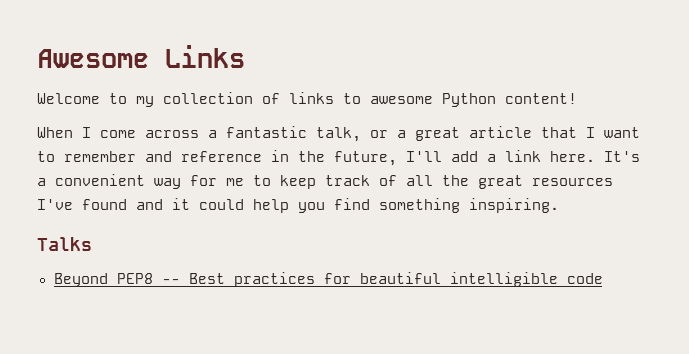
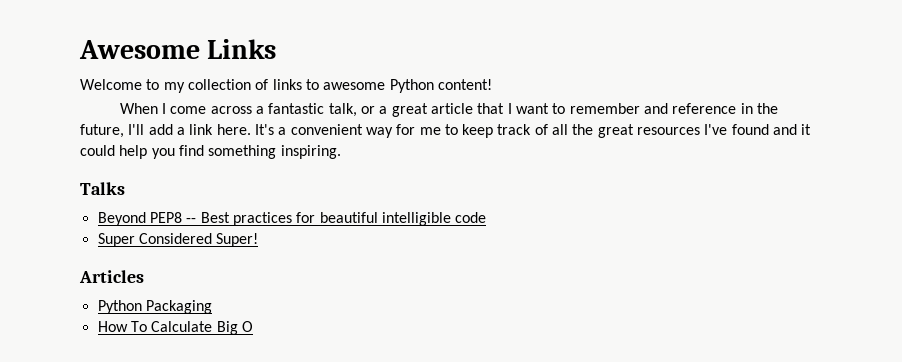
(603, 278) none -> [97,233,259,247] [79,270,144,283] [97,300,212,314] [97,321,253,335] // Super Considered Super! // Articles // Python Packaging // How To Calculate Big O

